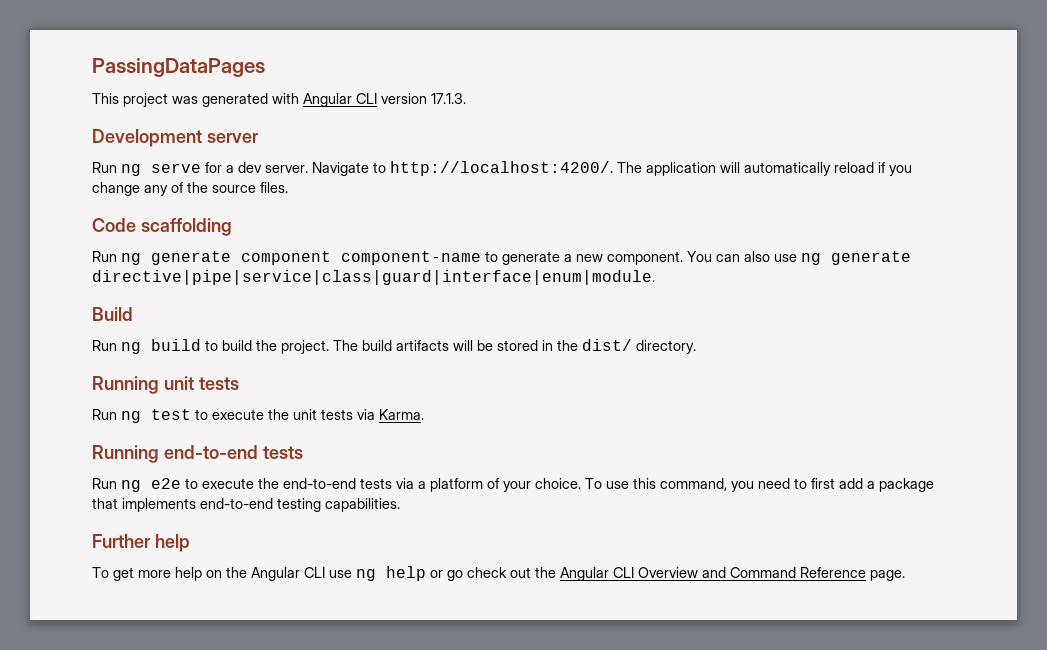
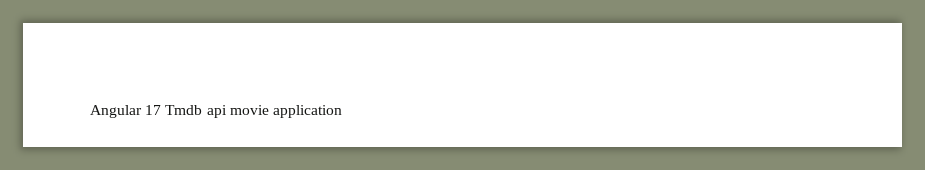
[92,58,265,77] [92,93,466,107] [92,129,259,147] [92,161,912,176] [92,182,288,196] [92,218,232,236] [92,251,911,265] [92,270,655,285] [92,307,133,321] [92,339,696,354] [92,376,239,394] [92,409,424,423] [92,445,303,463] [92,478,934,492] [92,498,400,512] [92,534,190,552] [92,566,905,581] PassingDataPages // This project was generated with Angular CLI version 17.1.3. // Development server // Run ng serve for a dev server. Navigate to http://localhost:4200/. The application will automatically reload if you change any of the source files. // Code scaffolding // Run ng generate component component-name to generate a new component. You can also use ng generate directive|pipe|service|class|guard|interface|enum|module. // Build // Run ng build to build the project. The build artifacts will be stored in the dist/ directory. // Running unit tests // Run ng test to execute the unit tests via Karma. // Running end-to-end tests // Run ng e2e to execute the end-to-end tests via a platform of your choice. To use this command, you need to first add a package that implements end-to-end testing capabilities. // Further help // To get more help on the Angular CLI use ng help or go check out the Angular CLI Overview and Command Reference page. -> [90,105,342,118] Angular 17 Tmdb api movie application

